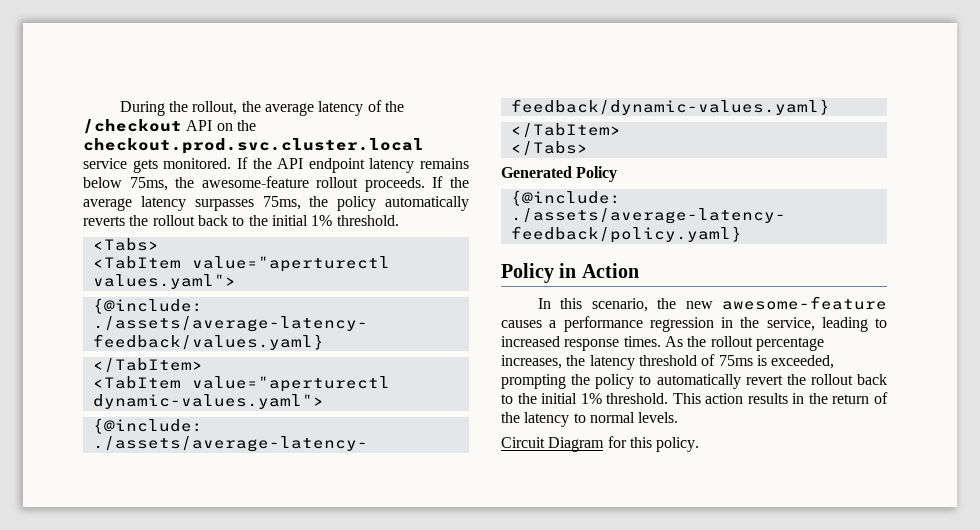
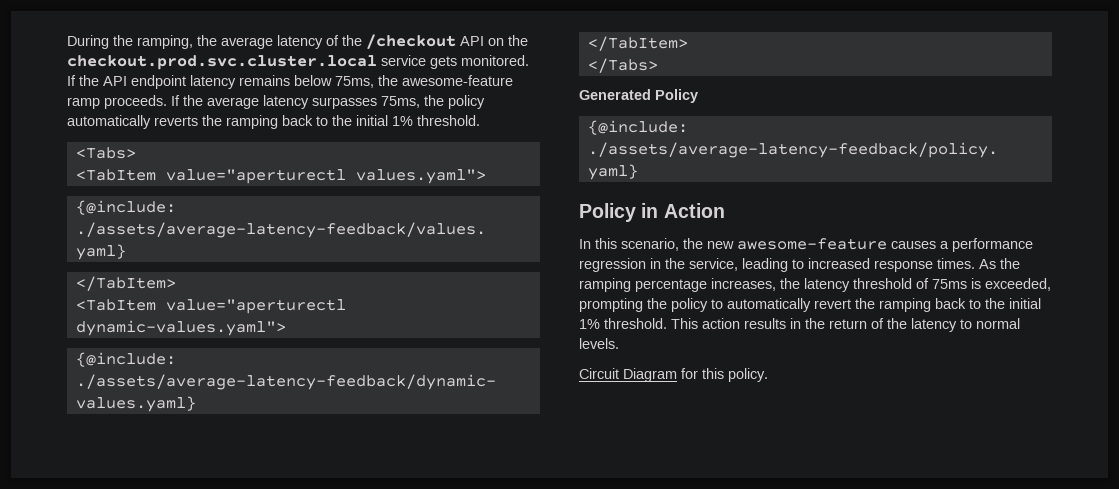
[192,101,238,115] rollout, -> [137,35,193,49] ramping,
[316,177,359,188] rollout -> [67,97,100,109] ramp
[152,215,195,226] rollout -> [226,115,278,129] ramping
[710,336,753,347] rollout -> [579,278,631,292] ramping
[810,374,853,385] rollout -> [879,298,931,312] ramping

